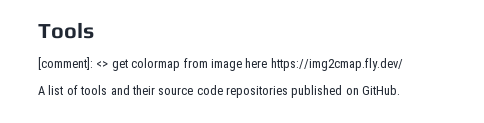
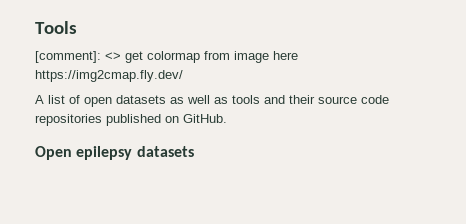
(78, 90) none -> [84,95,228,107] open datasets as well as
(401, 90) none -> [35,146,194,160] // Open epilepsy datasets

